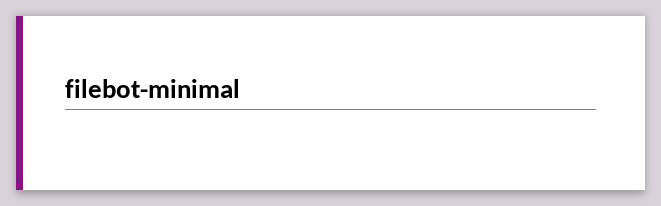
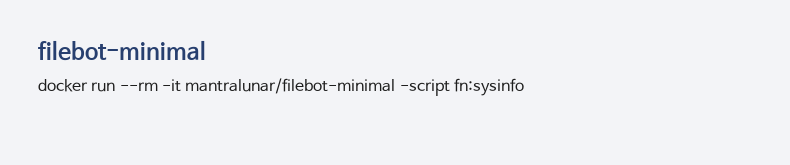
(240, 88) none -> [38,78,524,96] // docker run --rm -it mantralunar/filebot-minimal -script fn:sysinfo

